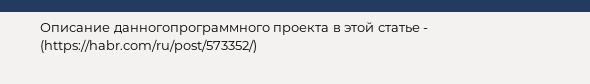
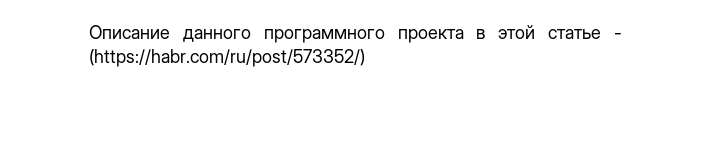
[113,25,270,35] данногопрограммного -> [182,29,385,43] данного программного

